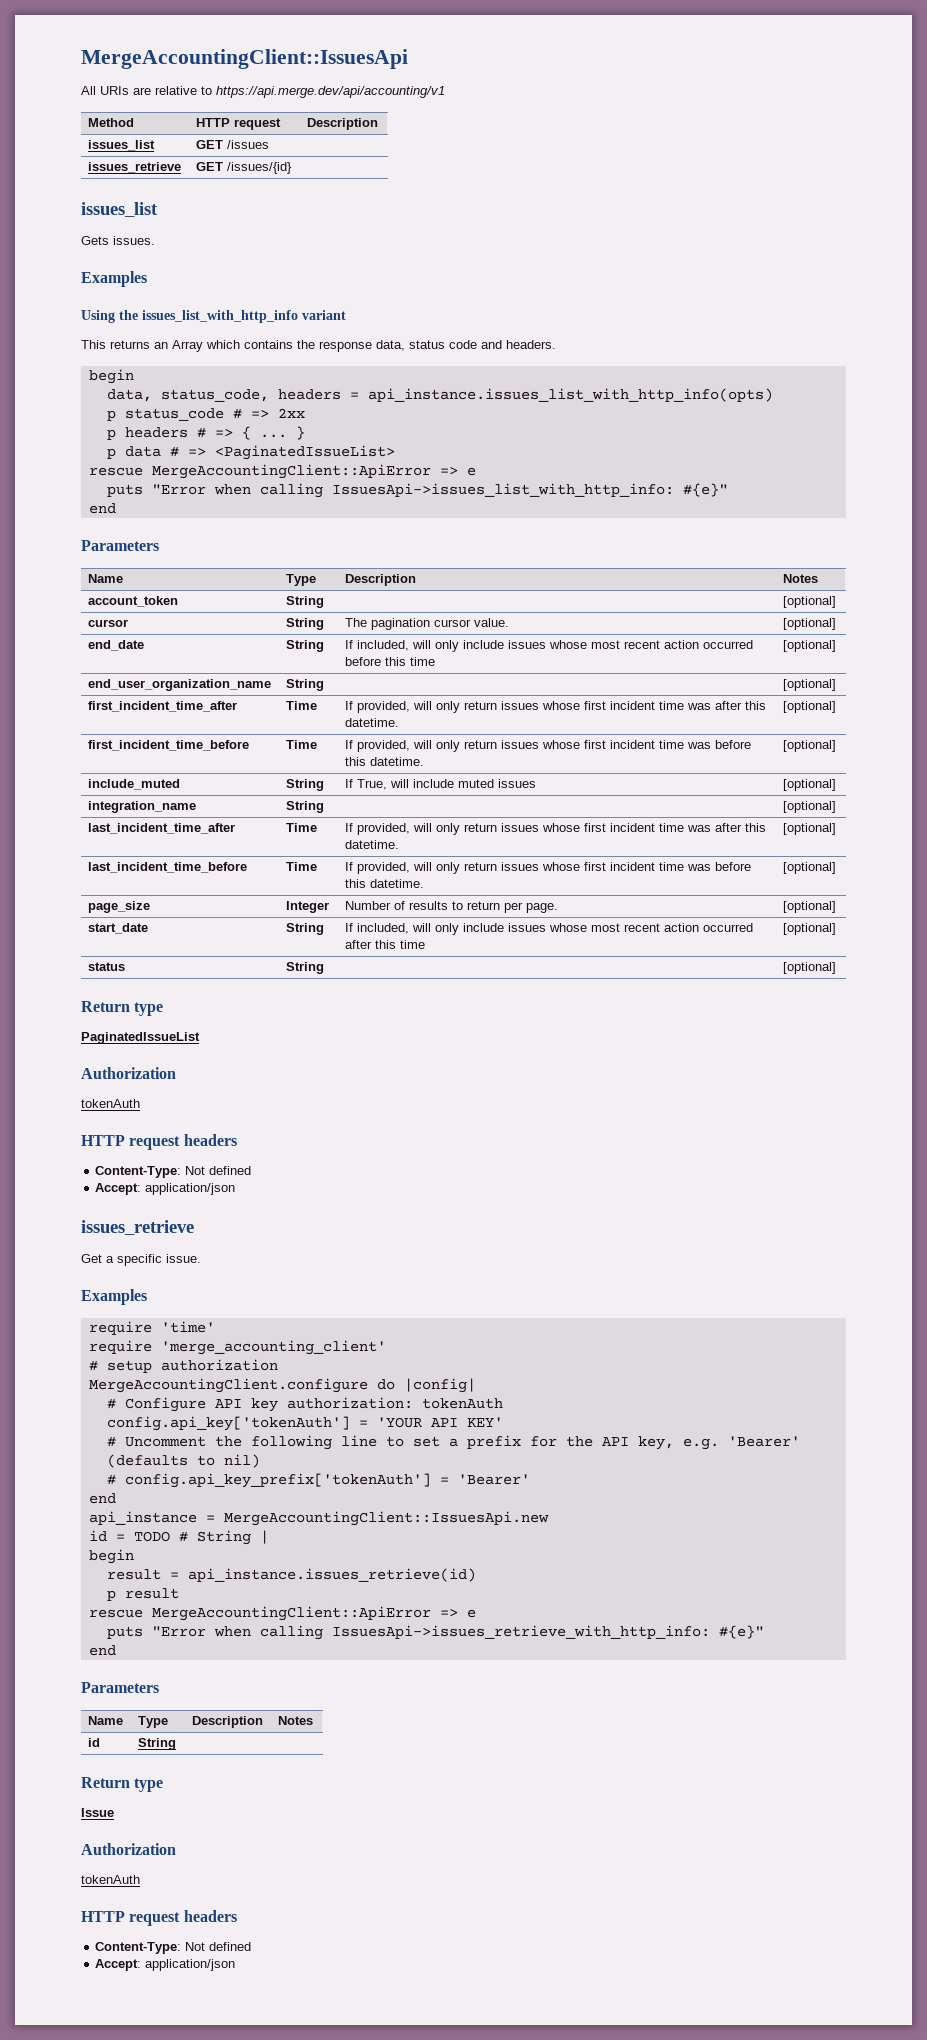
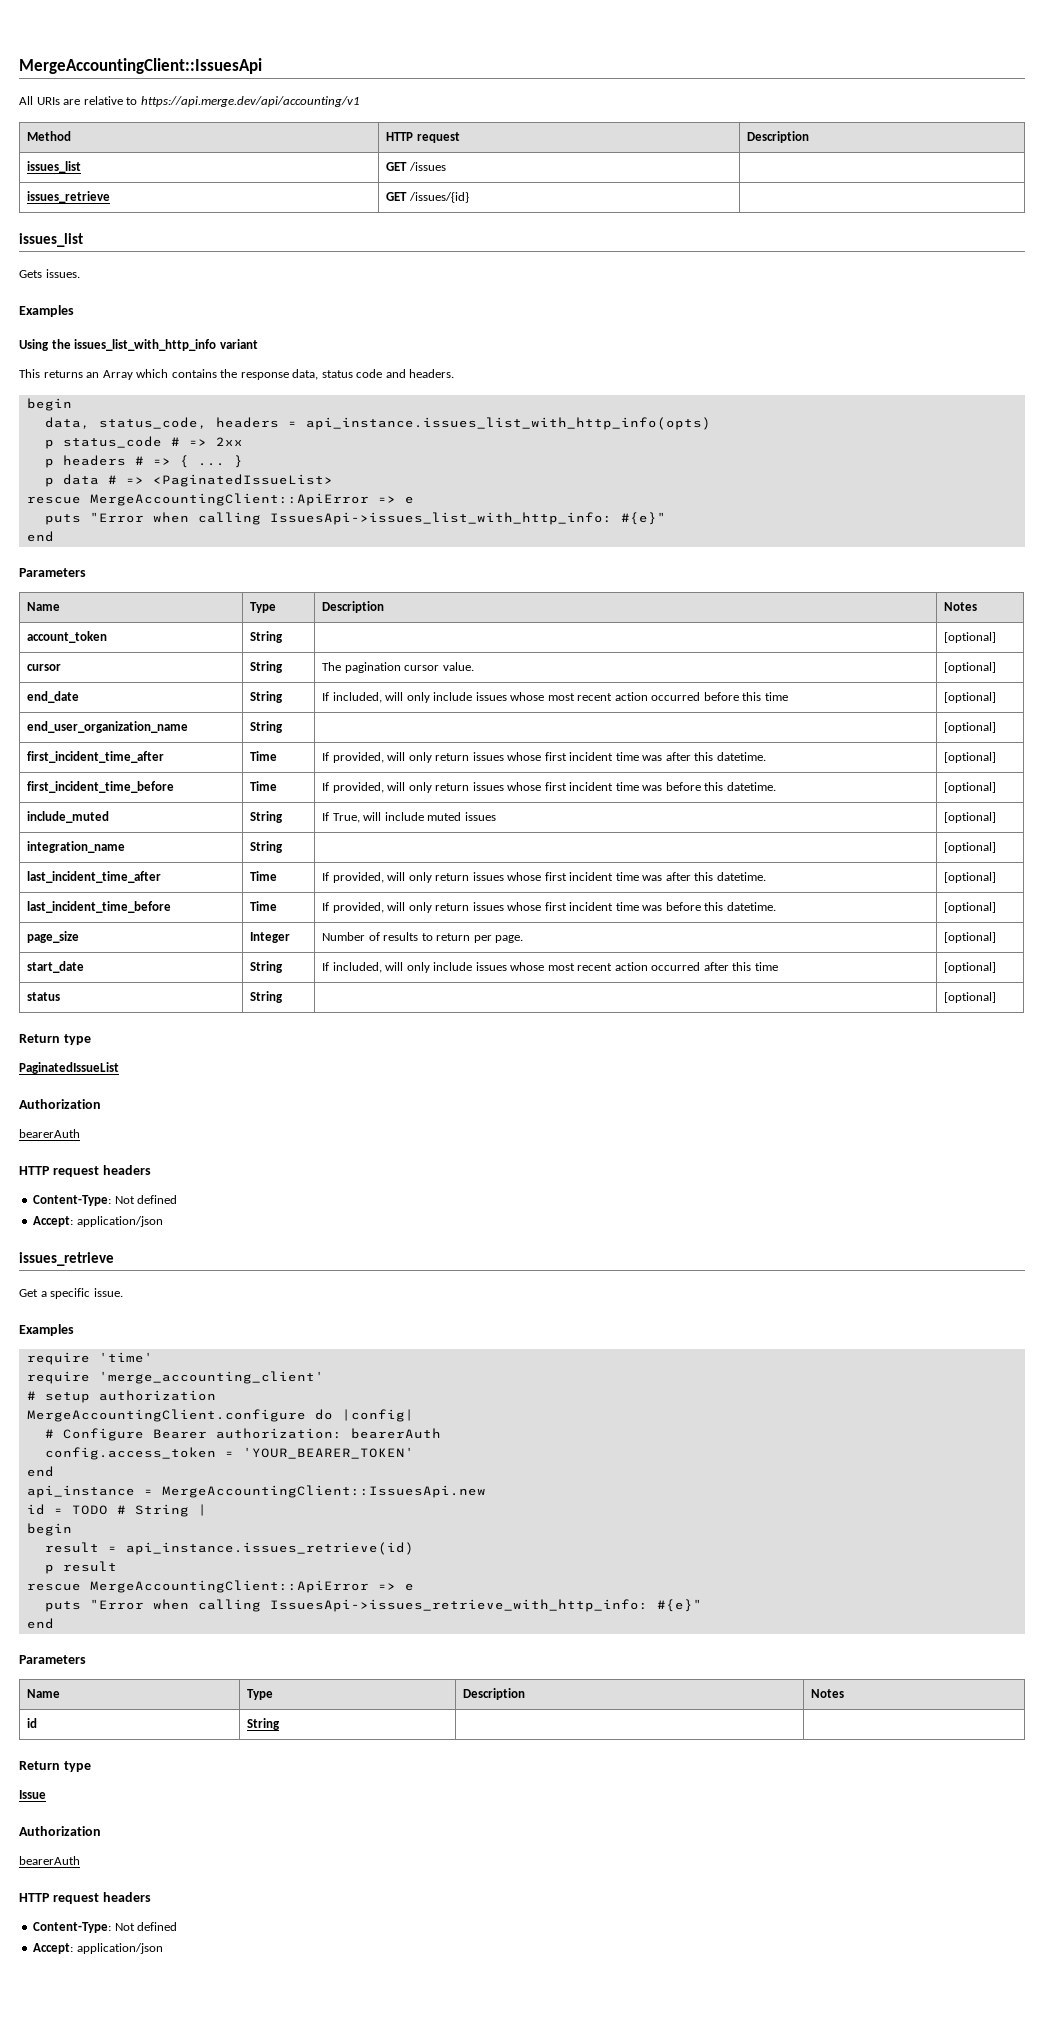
[81,1099,140,1108] tokenAuth -> [19,1129,80,1138] bearerAuth
[214,1397,503,1412] [106,1416,503,1431] [106,1435,800,1450] [106,1454,260,1468] [106,1473,530,1488] API key authorization: tokenAuth // config.api_key['tokenAuth'] = 'YOUR API KEY' // # Uncomment the following line to set a prefix for the API key, e.g. 'Bearer' (defaults to nil) // # config.api_key_prefix['tokenAuth'] = 'Bearer' -> [152,1428,441,1439] [44,1447,414,1460] Bearer authorization: bearerAuth // config.access_token = 'YOUR_BEARER_TOKEN'
[81,1875,140,1884] tokenAuth -> [19,1856,80,1865] bearerAuth

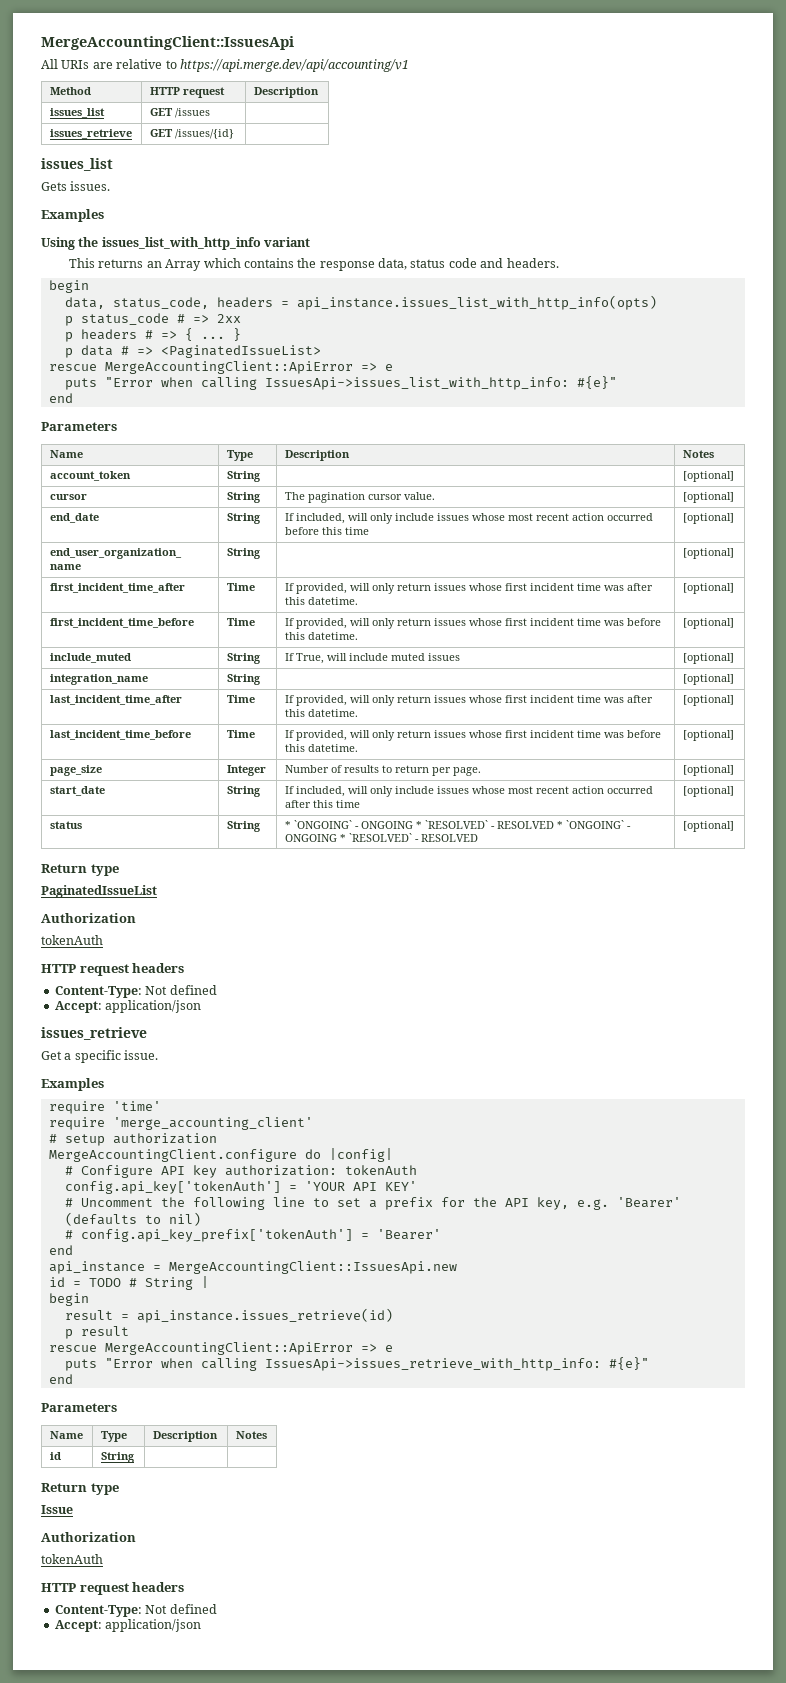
(284, 997) none -> [284,820,631,829] [284,833,478,842] * `ONGOING` - ONGOING * `RESOLVED` - RESOLVED * `ONGOING` - ONGOING * `RESOLVED` - RESOLVED
[19,1129,80,1138] bearerAuth -> [41,935,103,945] tokenAuth
[152,1428,441,1439] [44,1447,414,1460] Bearer authorization: bearerAuth // config.access_token = 'YOUR_BEARER_TOKEN' -> [160,1165,417,1178] [64,1181,417,1194] [64,1197,681,1210] [64,1212,201,1226] [64,1229,441,1242] API key authorization: tokenAuth // config.api_key['tokenAuth'] = 'YOUR API KEY' // # Uncomment the following line to set a prefix for the API key, e.g. 'Bearer' (defaults to nil) // # config.api_key_prefix['tokenAuth'] = 'Bearer'
[19,1856,80,1865] bearerAuth -> [41,1554,103,1564] tokenAuth

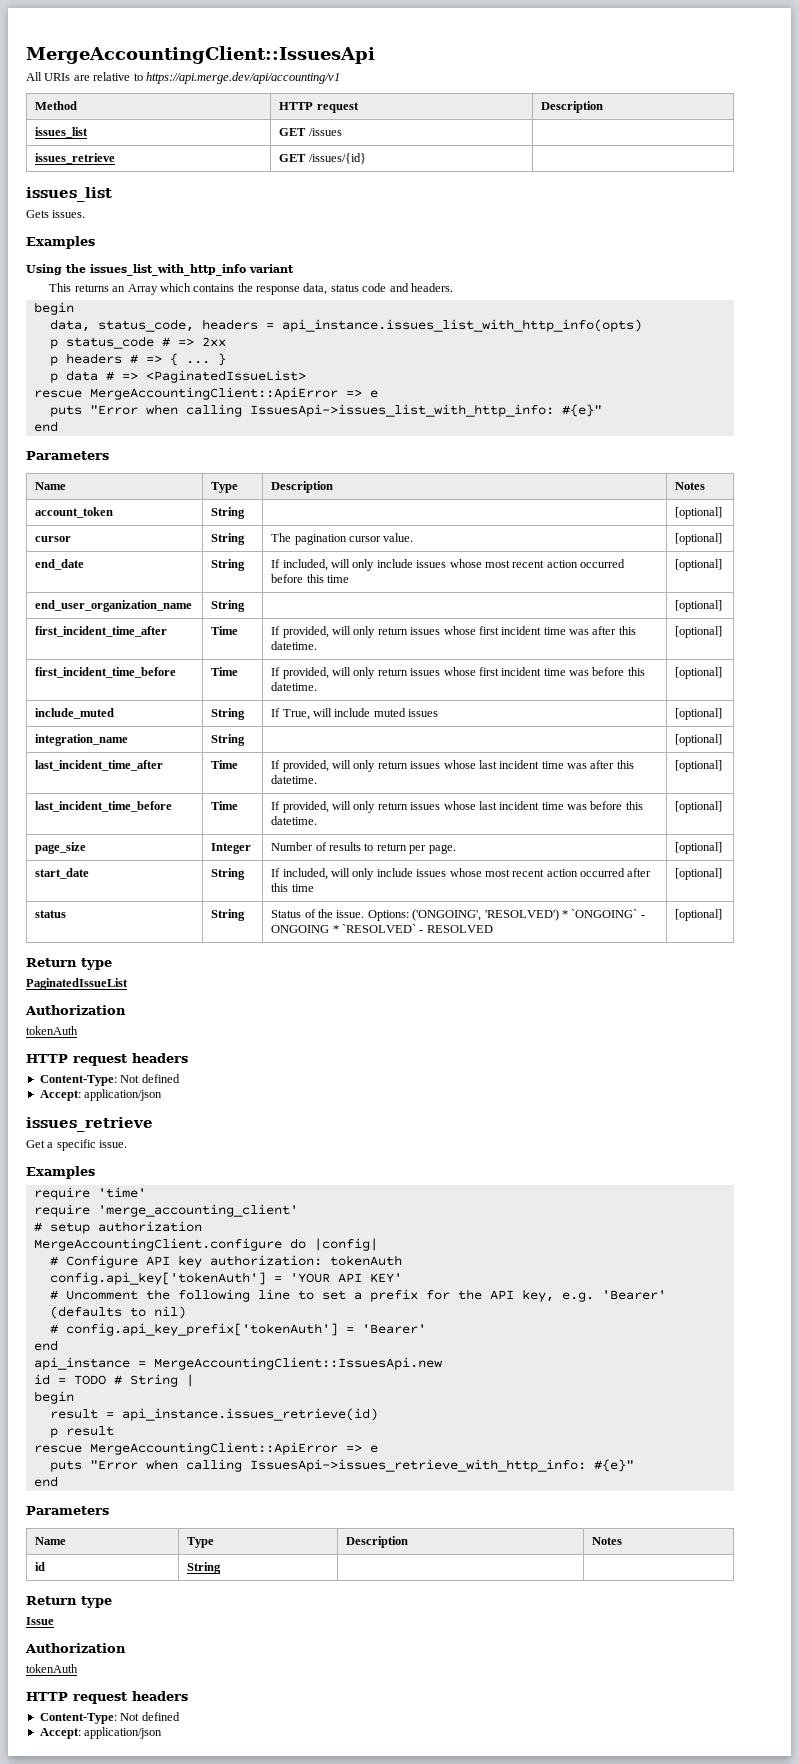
[504,695,527,703] first -> [478,760,497,769] last
[504,730,527,738] first -> [478,801,497,810] last
[284,820,554,829] * `ONGOING` - ONGOING * `RESOLVED` - RESOLVED -> [271,909,559,921] Status of the issue. Options: ('ONGOING', 'RESOLVED')

